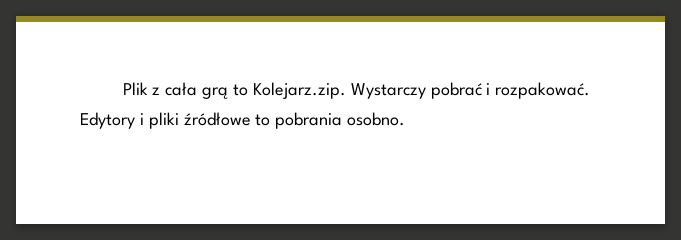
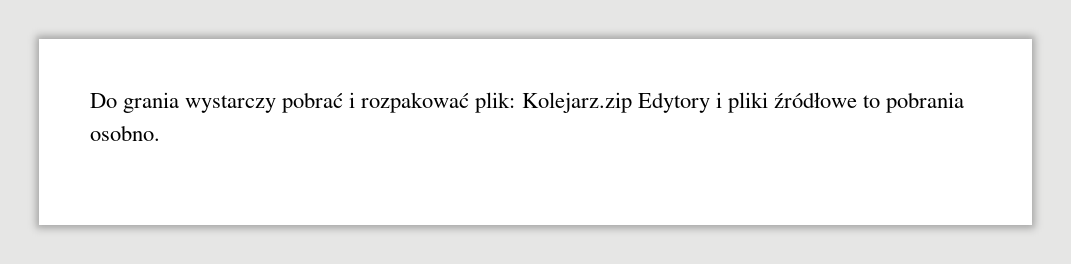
[122,82,591,99] Plik z cała grą to Kolejarz.zip. Wystarczy pobrać i rozpakować. -> [90,92,632,113] Do grania wystarczy pobrać i rozpakować plik: Kolejarz.zip

